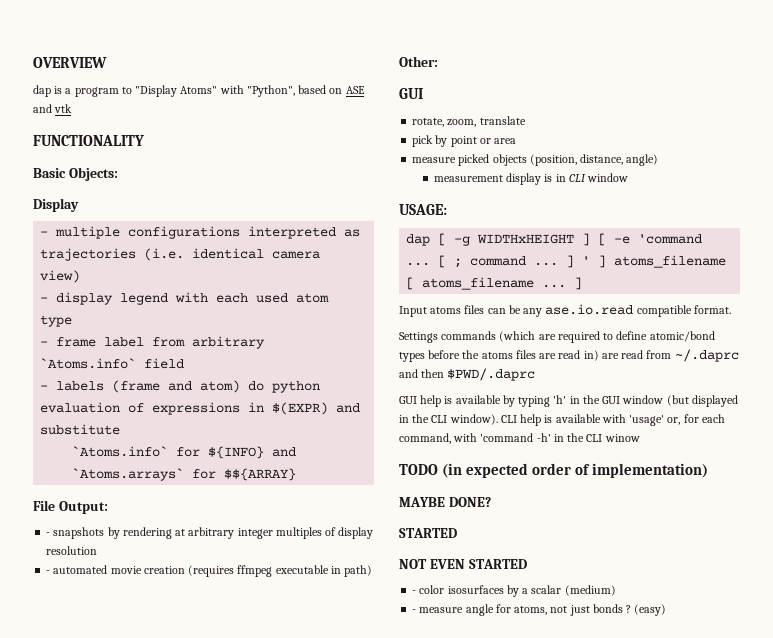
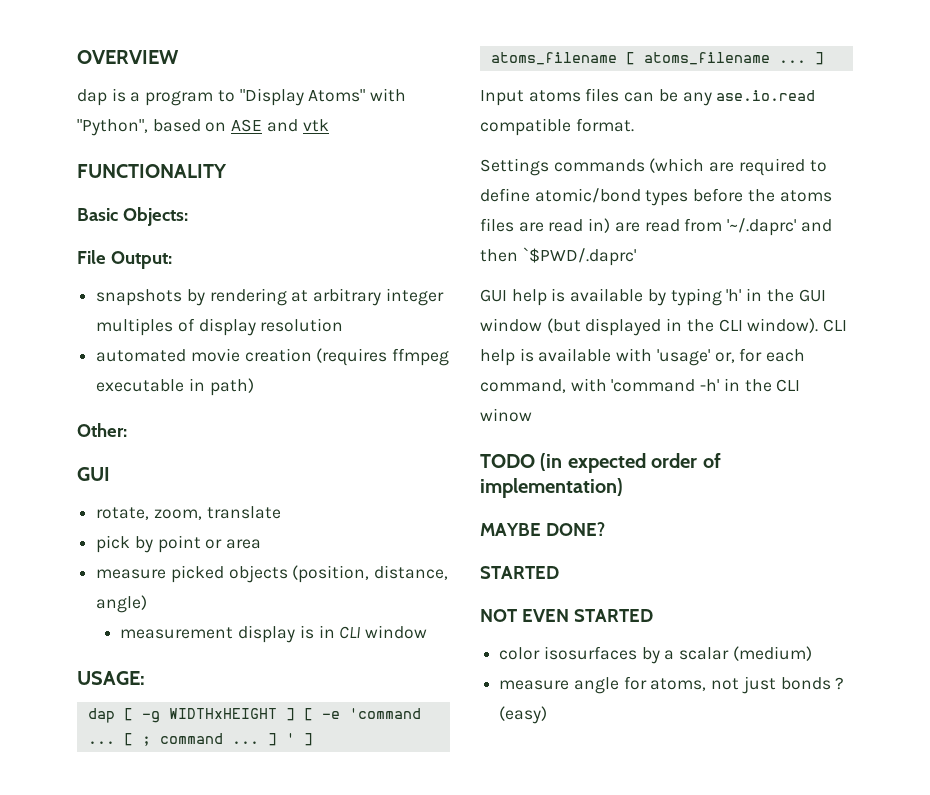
[33,198,79,212] [40,226,361,239] [40,248,321,261] [40,270,81,283] [40,292,330,305] [40,315,73,327] [40,336,266,349] [40,358,185,369] [40,380,321,393] [40,402,361,415] [40,424,121,435] [72,446,297,459] [72,468,297,481] // Display // - multiple configurations interpreted as trajectories (i.e. identical camera view) // - display legend with each used atom type // - frame label from arbitrary `Atoms.info` field // - labels (frame and atom) do python evaluation of expressions in $(EXPR) and substitute // `Atoms.info` for ${INFO} and `Atoms.arrays` for $${ARRAY} -> (188, 216) none
[46,532,51,536] - -> (172, 260) none
[46,570,51,574] - -> (344, 325) none
[674,349,739,362] ~/.daprc -> [727,218,797,236] '~/.daprc'
[447,368,536,381] $PWD/.daprc -> [522,247,636,266] `$PWD/.daprc'
[412,590,417,594] - -> (653, 615) none
[412,609,417,613] - -> (812, 653) none

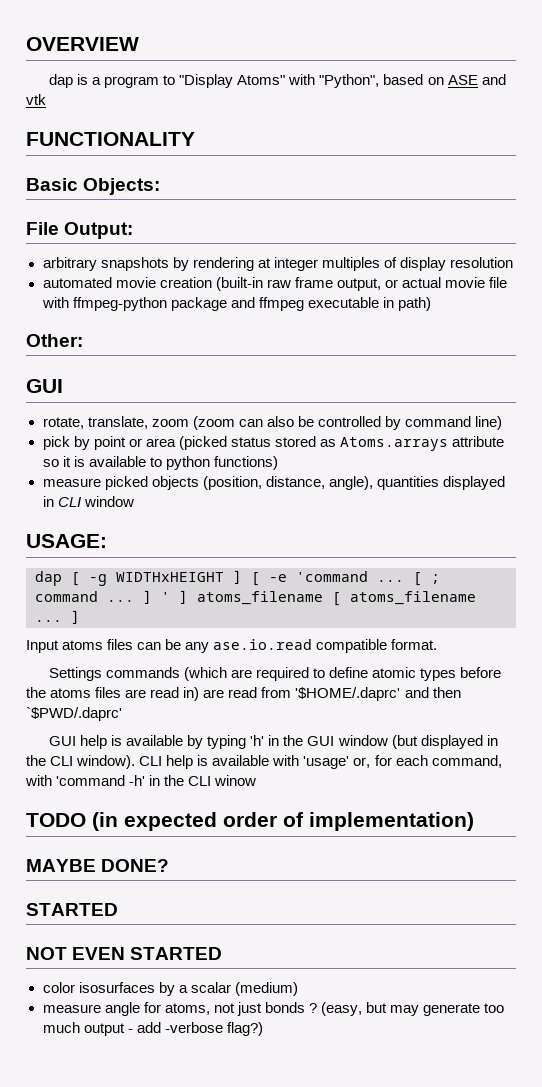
(172, 260) none -> [42,257,97,271] arbitrary
[313,288,382,306] arbitrary -> (271, 263) none
[316,348,388,366] (requires -> [215,277,508,291] [41,297,255,311] (built-in raw frame output, or actual movie file with ffmpeg-python package and
[153,506,281,520] zoom, translate -> [87,416,503,430] translate, zoom (zoom can also be controlled by command line)
(262, 544) none -> [178,436,505,451] [42,456,278,470] (picked status stored as Atoms.arrays attribute so it is available to python functions)
[96,595,148,613] [120,625,314,643] angle) // measurement display is -> [328,476,505,490] angle), quantities displayed
[534,188,641,203] atomic/bond -> [372,667,417,678] atomic
[727,218,797,236] '~/.daprc' -> [295,687,401,701] '$HOME/.daprc'
[499,706,548,724] (easy) -> [320,1002,505,1016] [42,1022,263,1036] (easy, but may generate too much output - add -verbose flag?)

